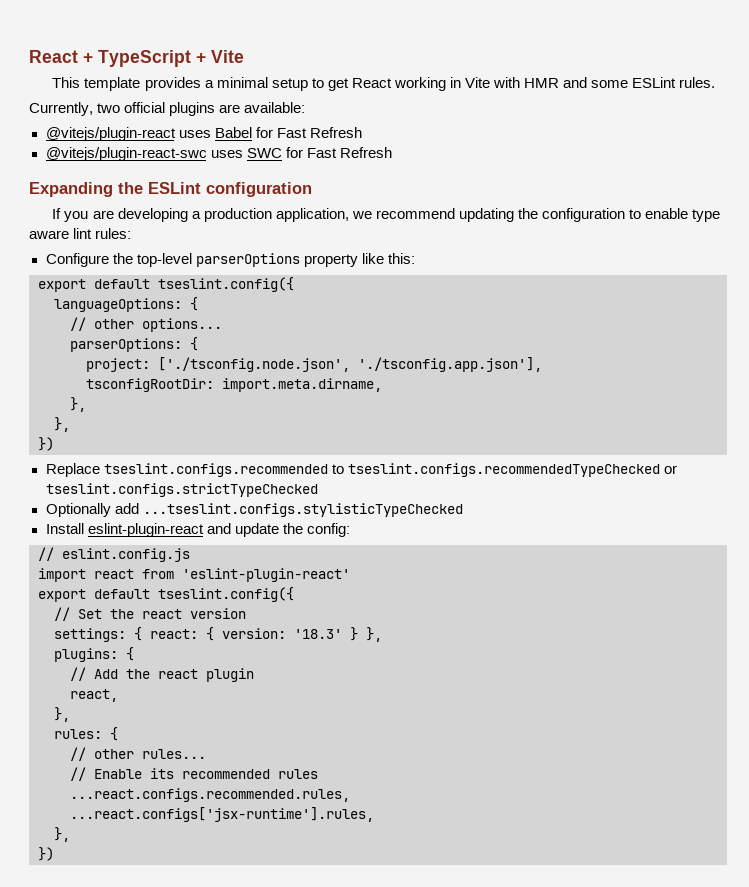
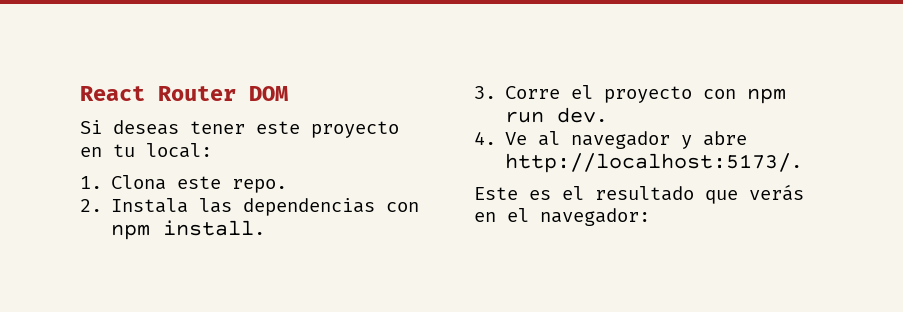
[29,50,244,67] [52,77,716,91] [29,102,306,116] [45,127,362,141] [45,147,392,161] [29,182,312,197] [52,208,721,222] [29,228,132,239] [45,253,415,267] [38,277,294,292] [54,297,198,312] [70,317,222,332] [70,337,198,352] [86,357,542,372] [86,378,382,392] [70,397,86,412] [54,417,70,432] [38,437,54,451] [45,463,677,477] [45,483,318,497] [45,503,463,517] [45,523,350,537] [38,547,190,562] [38,568,350,582] [38,587,294,602] [54,607,246,621] [54,627,382,642] [54,647,134,662] [70,667,254,682] [70,689,118,702] [54,707,70,722] [54,727,118,741] [70,747,206,761] [70,767,318,781] [70,788,350,802] [70,807,374,822] [54,827,70,842] [38,847,54,861] React + TypeScript + Vite // This template provides a minimal setup to get React working in Vite with HMR and some ESLint rules. // Currently, two official plugins are available: // @vitejs/plugin-react uses Babel for Fast Refresh // @vitejs/plugin-react-swc uses SWC for Fast Refresh // Expanding the ESLint configuration // If you are developing a production application, we recommend updating the configuration to enable type aware lint rules: // Configure the top-level parserOptions property like this: // export default tseslint.config({ // languageOptions: { // // other options... // parserOptions: { // project: ['./tsconfig.node.json', './tsconfig.app.json'], // tsconfigRootDir: import.meta.dirname, // }, // }, // }) // Replace tseslint.configs.recommended to tseslint.configs.recommendedTypeChecked or tseslint.configs.strictTypeChecked // Optionally add ...tseslint.configs.stylisticTypeChecked // Install eslint-plugin-react and update the config: // // eslint.config.js // import react from 'eslint-plugin-react' // export default tseslint.config({ // // Set the react version // settings: { react: { version: '18.3' } }, // plugins: { // // Add the react plugin // react, // }, // rules: { // // other rules... // // Enable its recommended rules // ...react.configs.recommended.rules, // ...react.configs['jsx-runtime'].rules, // }, // }) -> [80,86,288,101] [80,120,399,138] [80,143,212,158] [80,175,288,193] [80,198,420,216] [111,220,266,240] [474,85,787,104] [505,107,608,123] [474,131,748,149] [505,153,803,173] [474,184,804,204] [474,208,650,226] React Router DOM // Si deseas tener este proyecto en tu local: // 1. Clona este repo. // 2. Instala las dependencias con npm install. // 3. Corre el proyecto con npm run dev. // 4. Ve al navegador y abre http://localhost:5173/. // Este es el resultado que verás en el navegador:

